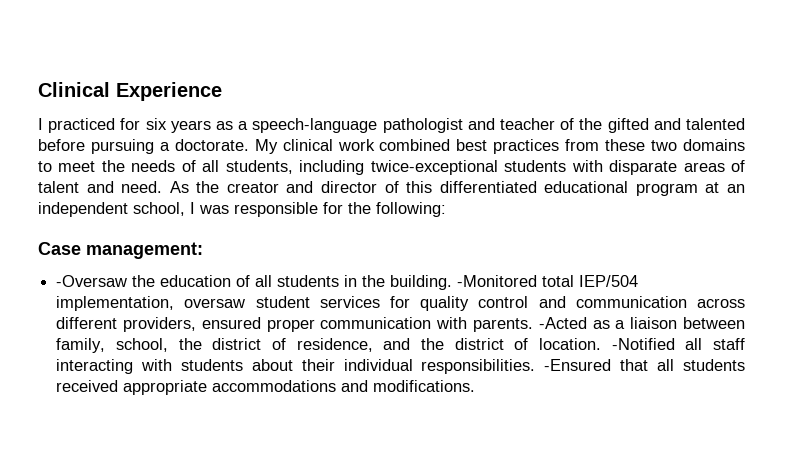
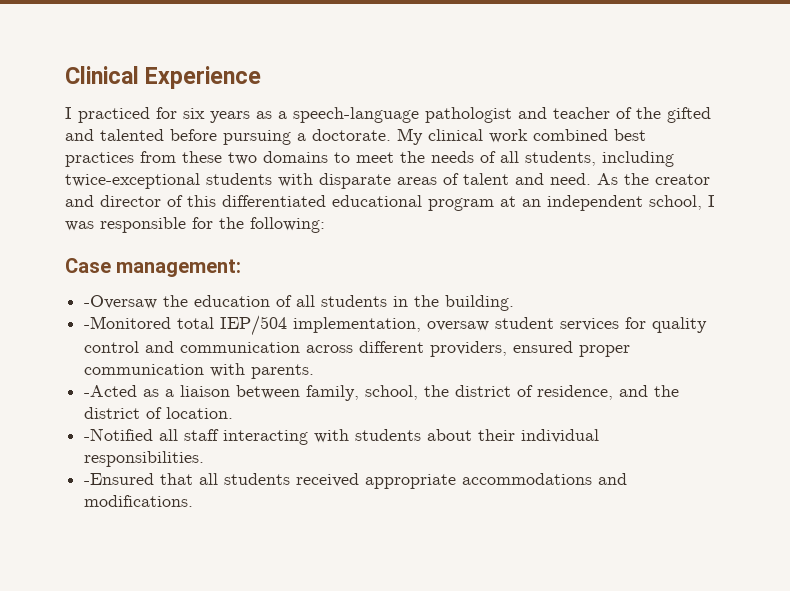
(453, 282) none -> (515, 303) //
(533, 325) none -> (315, 371) //
(601, 344) none -> (234, 413) //
(536, 366) none -> (205, 459) //

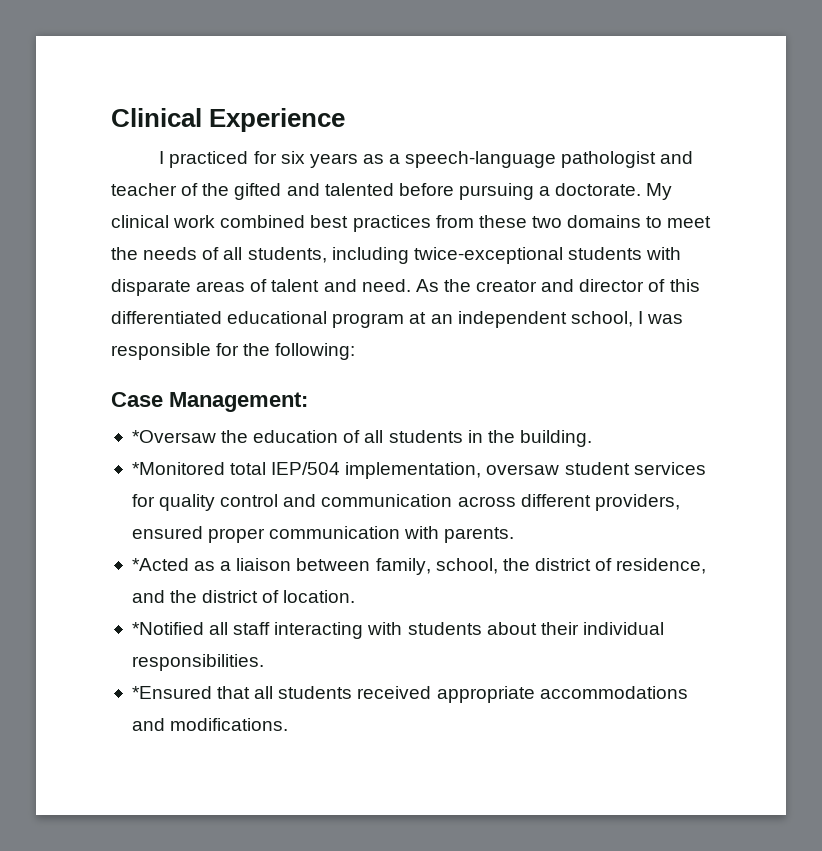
[116,259,242,277] [84,295,158,309] management: // -Oversaw -> [169,392,308,412] [131,430,216,443] Management: // *Oversaw
[84,316,172,329] -Monitored -> [131,462,225,475] *Monitored
[84,385,138,397] -Acted -> [131,558,189,571] *Acted
[84,428,154,441] -Notified -> [131,622,204,635] *Notified
[84,473,155,485] -Ensured -> [131,686,212,699] *Ensured

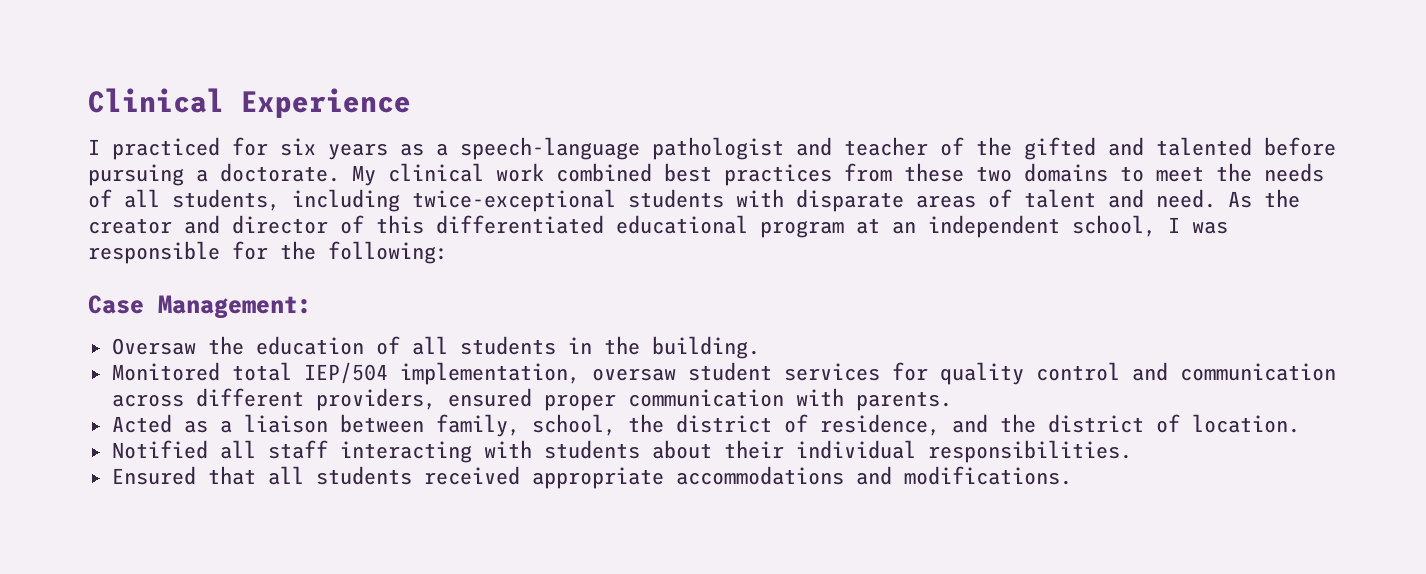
[131,430,216,443] *Oversaw -> [111,338,196,355] Oversaw
[131,462,225,475] *Monitored -> [111,362,220,381] Monitored
[131,558,189,571] *Acted -> [111,414,172,433] Acted
[131,622,204,635] *Notified -> [111,440,208,459] Notified
[131,686,212,699] *Ensured -> [111,466,196,485] Ensured

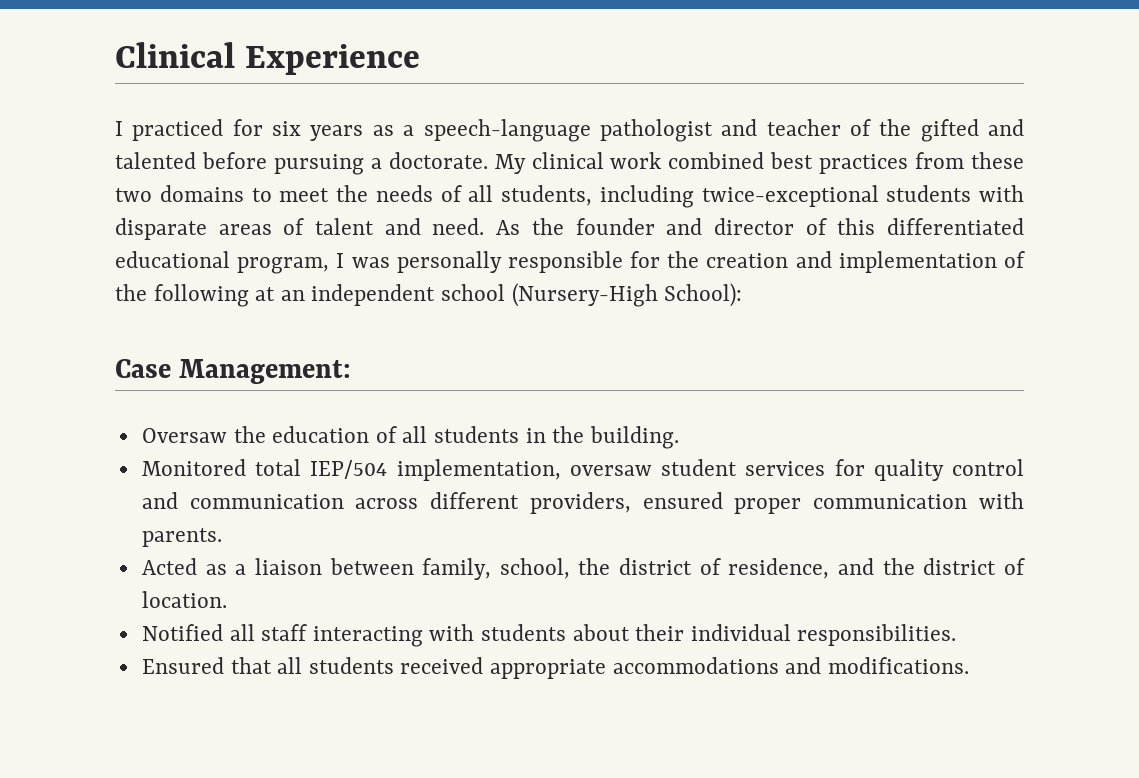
[88,218,172,234] creator -> [575,218,655,235] founder
[760,215,1228,238] [88,241,448,264] program at an independent school, I was responsible for the following: -> [237,251,1025,274] [115,283,743,307] program, I was personally responsible for the creation and implementation of the following at an independent school (Nursery-High School):

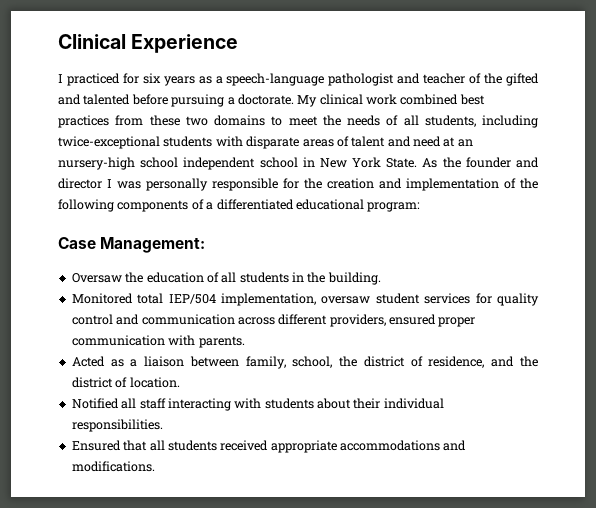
[432,218,485,235] need. -> [413,136,473,147] [58,157,418,170] need at an nursery-high school independent school in New York State.
[805,218,1024,235] [115,251,330,274] of this differentiated educational program, -> (102, 183) none
[255,283,743,307] at an independent school (Nursery-High School): -> [117,199,421,212] components of a differentiated educational program:

